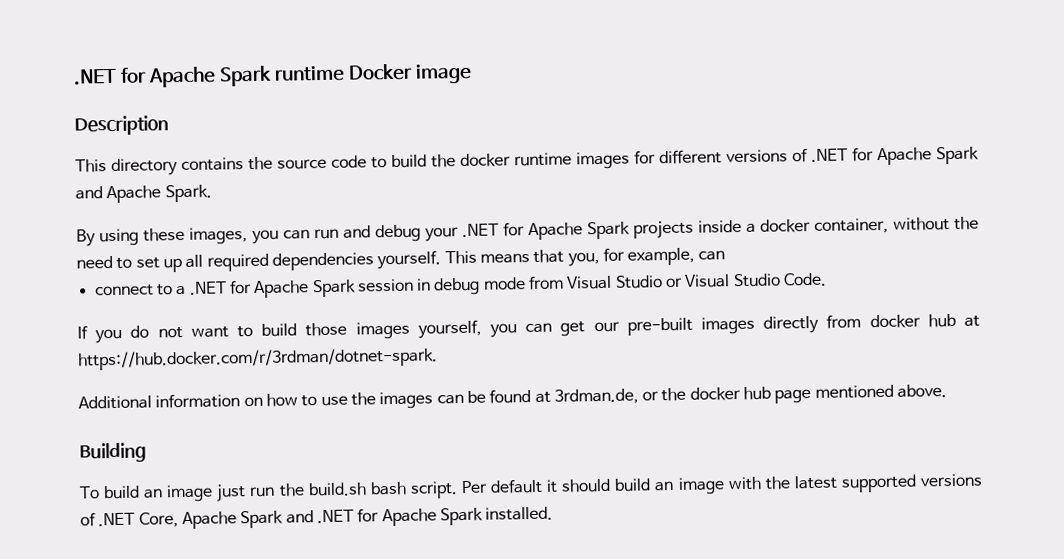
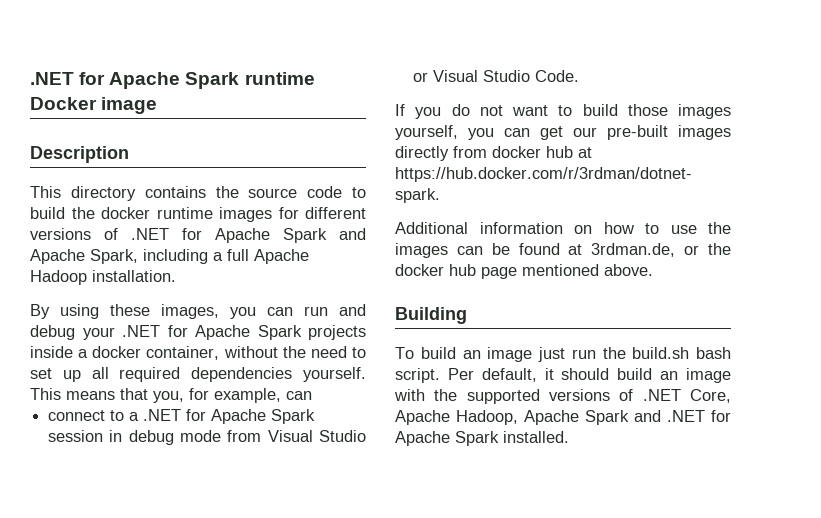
[164,184,212,203] Spark. -> [90,249,309,264] [30,270,176,285] Spark, including a full Apache Hadoop installation.
[490,478,544,494] default -> [481,368,537,382] default,
[793,475,838,490] latest -> (458, 395) none
(237, 520) none -> [456,410,579,425] Hadoop, Apache

